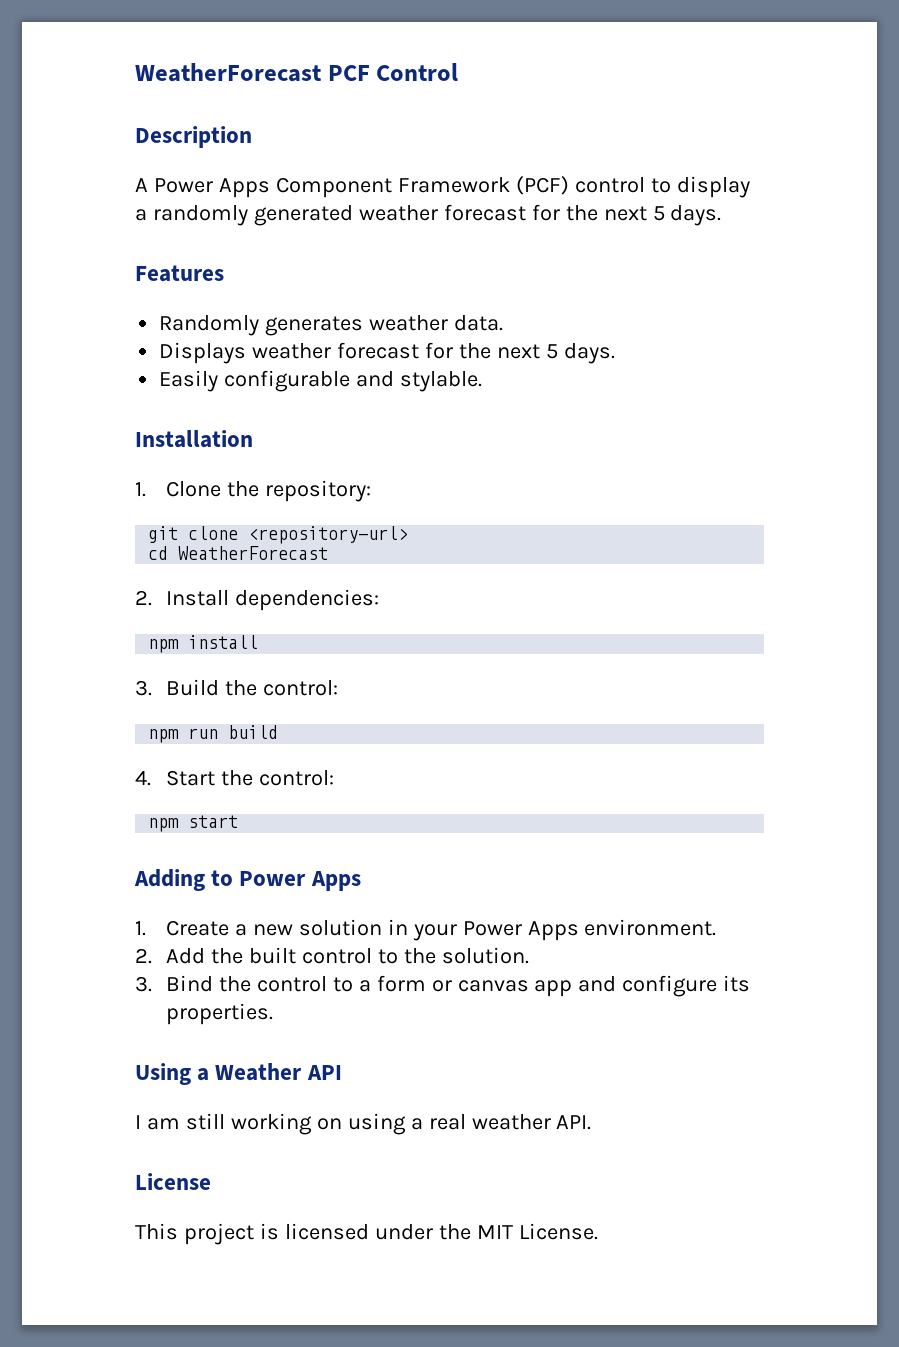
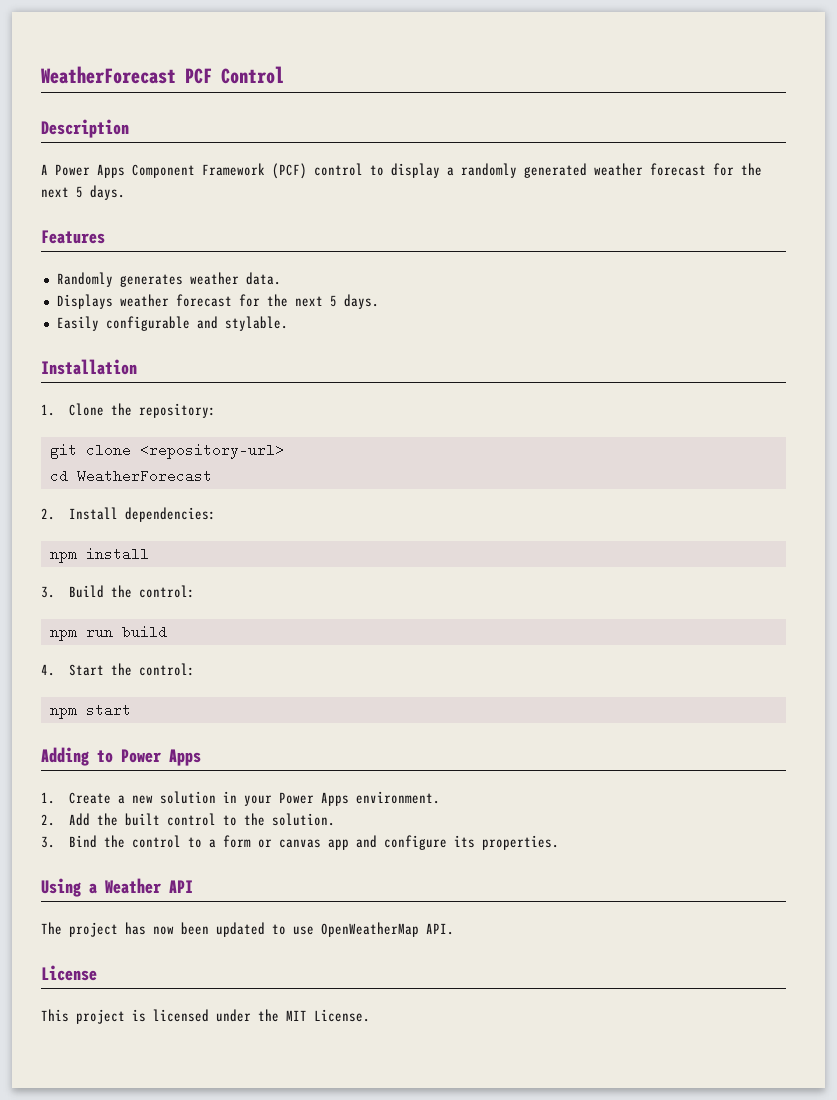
[135,1113,551,1135] I am still working on using a real weather -> [41,922,419,937] The project has now been updated to use OpenWeatherMap

